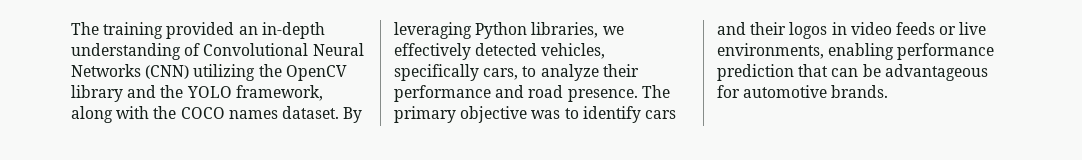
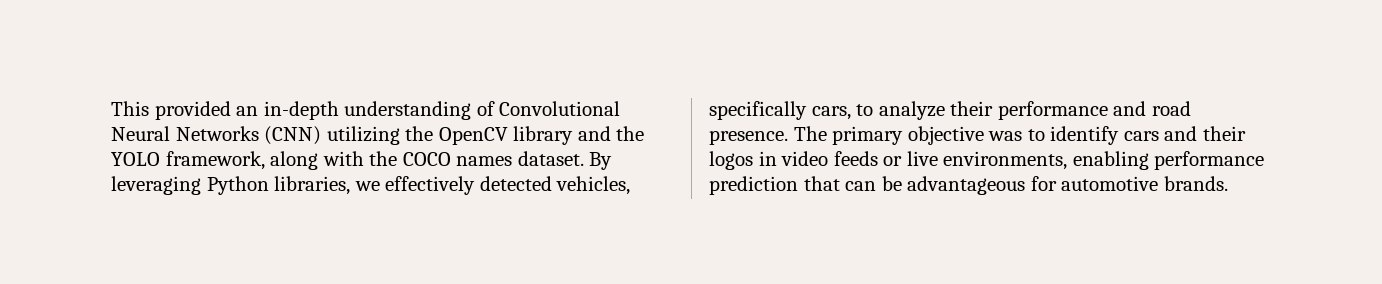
[71,22,164,39] The training -> [111,101,149,116] This

